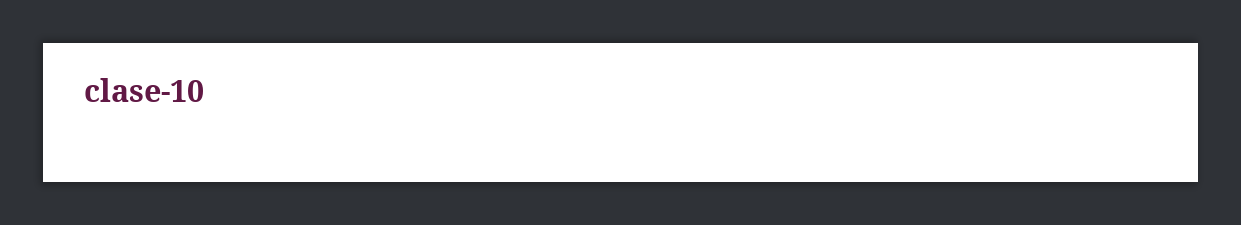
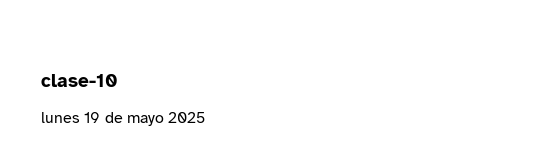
(204, 90) none -> [41,112,206,126] // lunes 19 de mayo 2025

